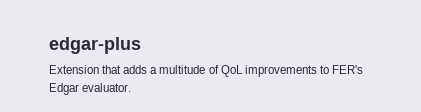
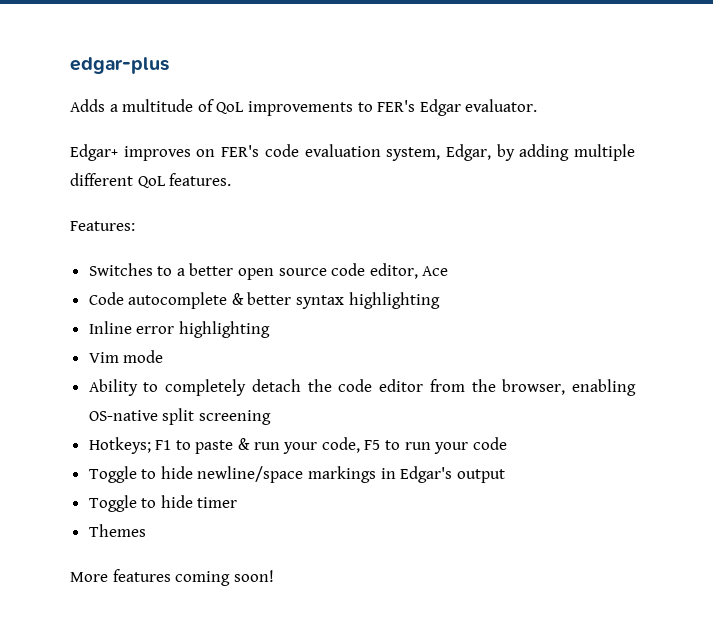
[49,65,148,74] Extension that adds -> [70,99,105,112] Adds
(132, 87) none -> [70,144,635,161] [70,173,232,188] [70,221,135,231] [88,263,449,280] [88,292,440,309] [88,321,270,338] [88,350,164,363] [88,379,637,396] [88,408,271,425] [88,437,507,454] [88,466,505,483] [88,495,238,512] [88,524,146,537] [70,569,274,586] // Edgar+ improves on FER's code evaluation system, Edgar, by adding multiple different QoL features. // Features: // Switches to a better open source code editor, Ace // Code autocomplete & better syntax highlighting // Inline error highlighting // Vim mode // Ability to completely detach the code editor from the browser, enabling OS-native split screening // Hotkeys; F1 to paste & run your code, F5 to run your code // Toggle to hide newline/space markings in Edgar's output // Toggle to hide timer // Themes // More features coming soon!

